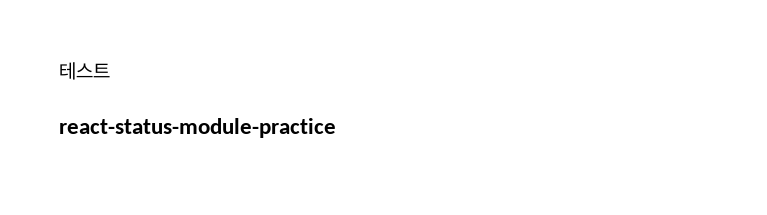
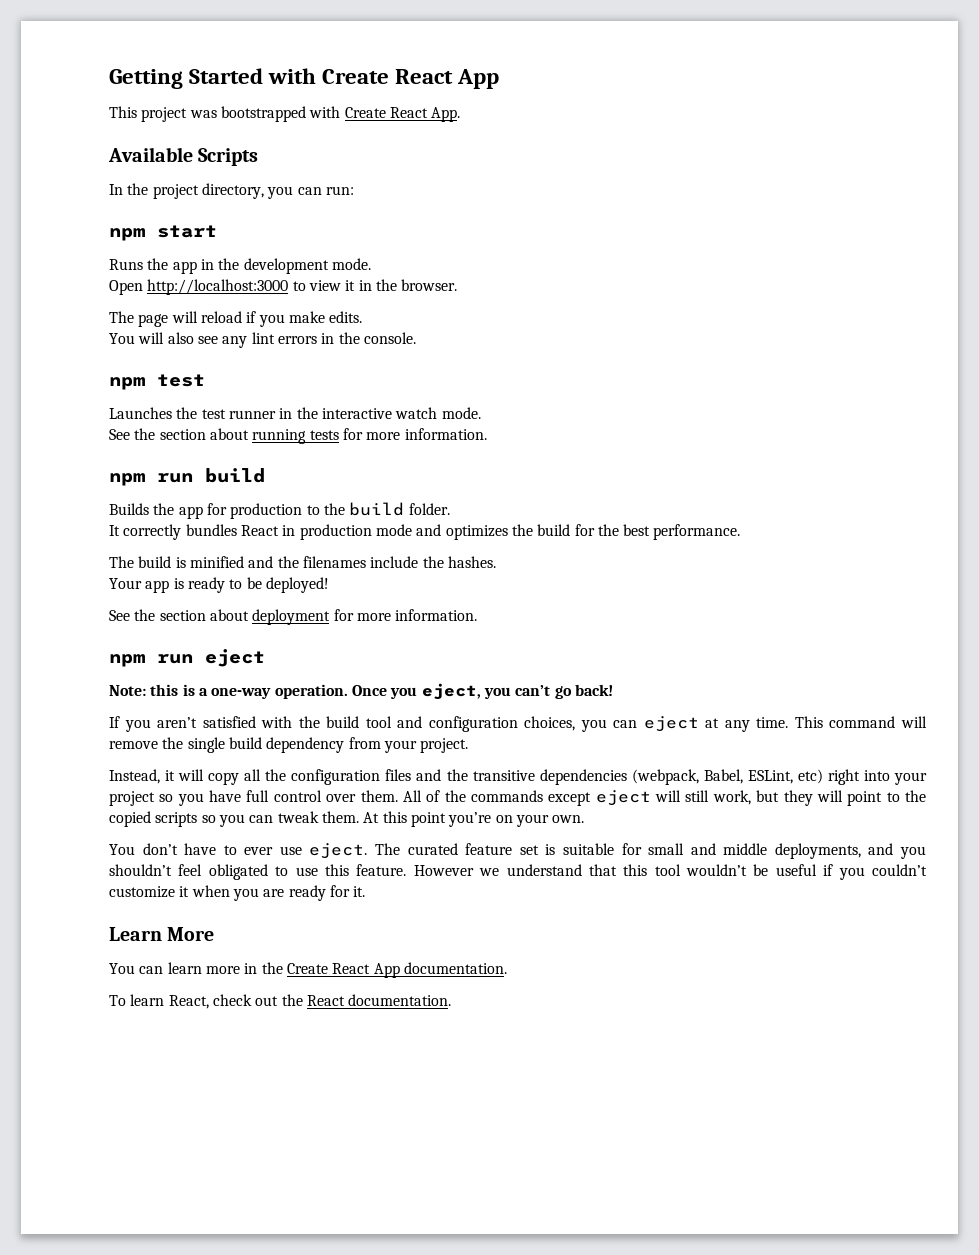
[59,62,110,80] [59,118,336,138] 테스트 // react-status-module-practice -> [109,68,500,89] [109,106,461,122] [108,147,259,166] [109,183,354,199] [109,225,217,241] [109,258,371,274] [109,279,458,295] [109,311,363,327] [109,332,416,348] [109,374,205,390] [109,407,481,419] [109,428,487,444] [109,468,265,486] [109,502,450,519] [109,524,741,540] [109,556,496,568] [109,577,329,593] [109,609,478,625] [109,649,265,667] [109,683,613,700] [109,716,927,732] [109,737,469,753] [109,769,927,785] [109,790,927,806] [109,811,585,827] [109,843,926,859] [109,864,928,880] [109,885,366,901] [109,927,215,941] [109,962,507,978] [109,994,452,1009] Getting Started with Create React App // This project was bootstrapped with Create React App. // Available Scripts // In the project directory, you can run: // npm start // Runs the app in the development mode. // Open http://localhost:3000 to view it in the browser. // The page will reload if you make edits. // You will also see any lint errors in the console. // npm test // Launches the test runner in the interactive watch mode. // See the section about running tests for more information. // npm run build // Builds the app for production to the build folder. // It correctly bundles React in production mode and optimizes the build for the best performance. // The build is minified and the filenames include the hashes. // Your app is ready to be deployed! // See the section about deployment for more information. // npm run eject // Note: this is a one-way operation. Once you eject, you can’t go back! // If you aren’t satisfied with the build tool and configuration choices, you can eject at any time. This command will remove the single build dependency from your project. // Instead, it will copy all the configuration files and the transitive dependencies (webpack, Babel, ESLint, etc) right into your project so you have full control over them. All of the commands except eject will still work, but they will point to the copied scripts so you can tweak them. At this point you’re on your own. // You don’t have to ever use eject. The curated feature set is suitable for small and middle deployments, and you shouldn’t feel obligated to use this feature. However we understand that this tool wouldn’t be useful if you couldn’t customize it when you are ready for it. // Learn More // You can learn more in the Create React App documentation. // To learn React, check out the React documentation.

